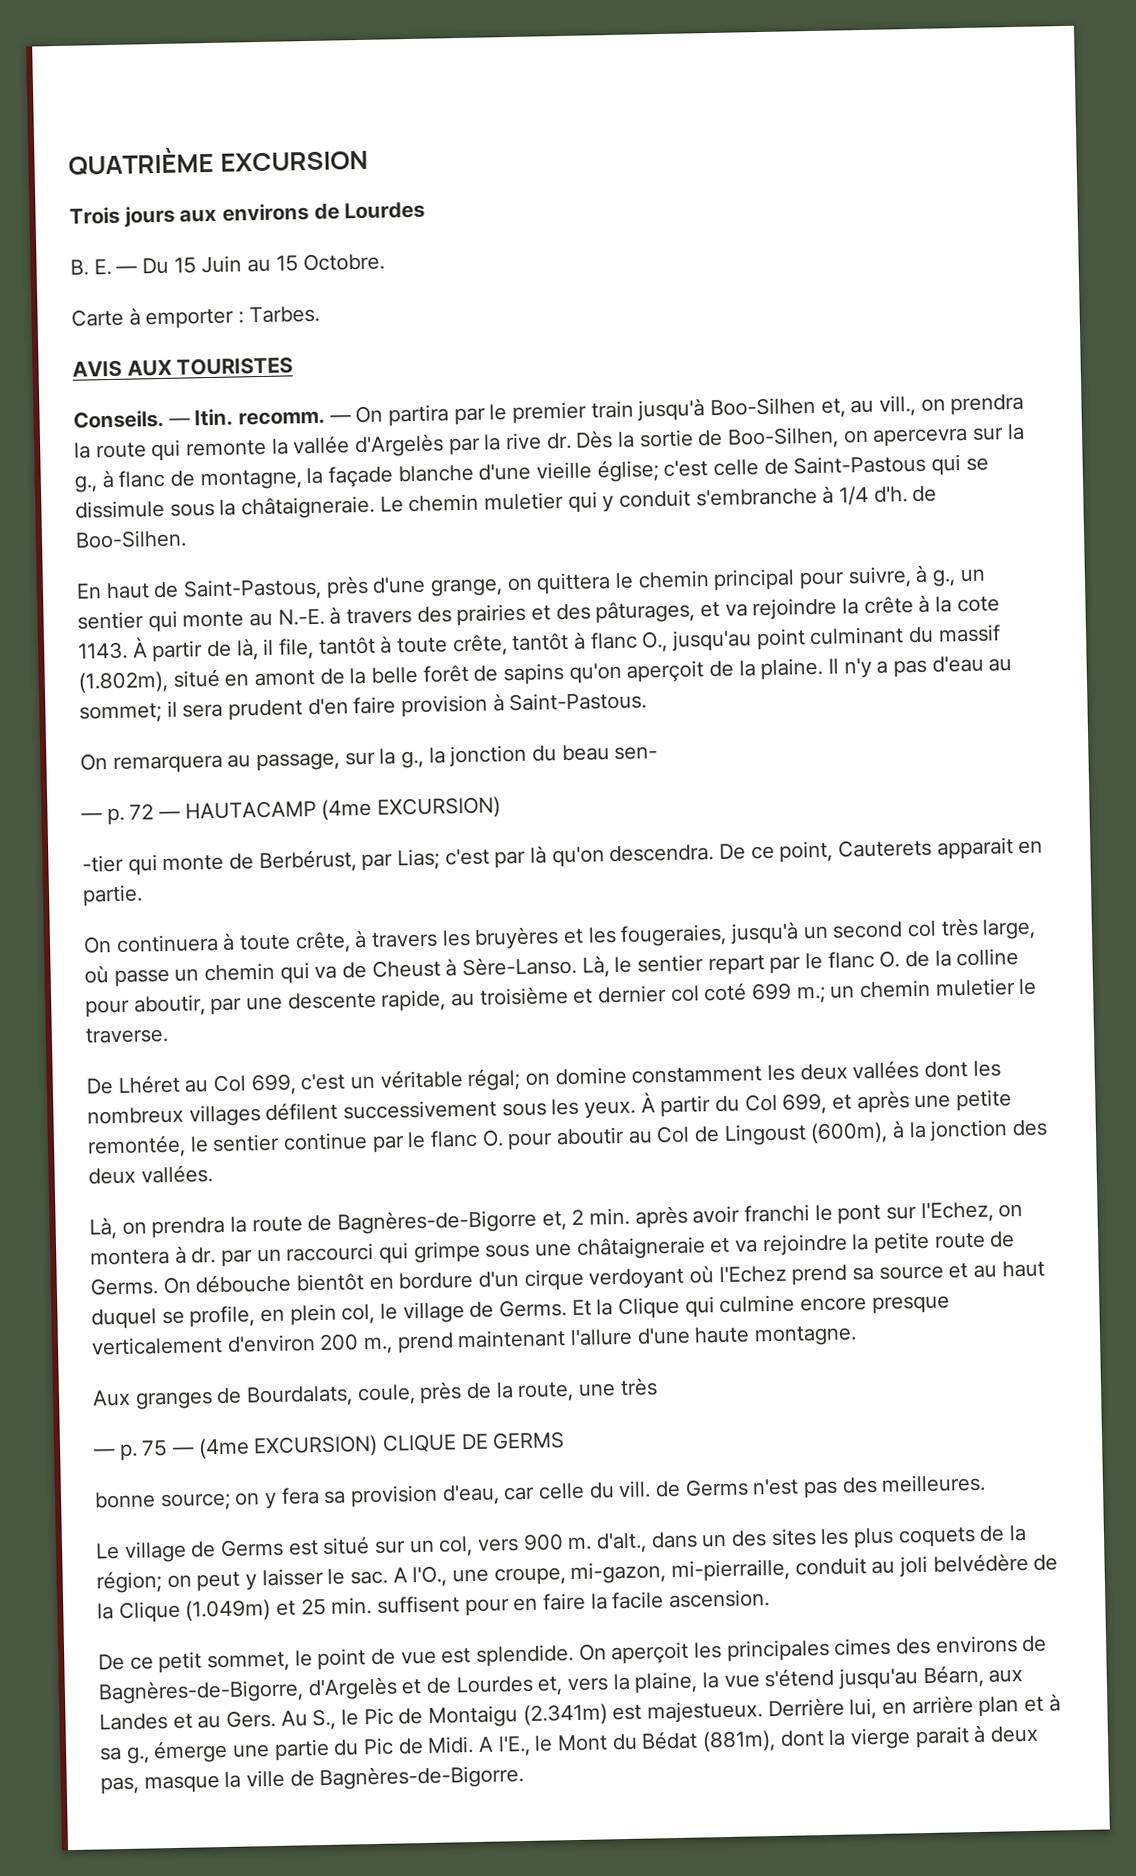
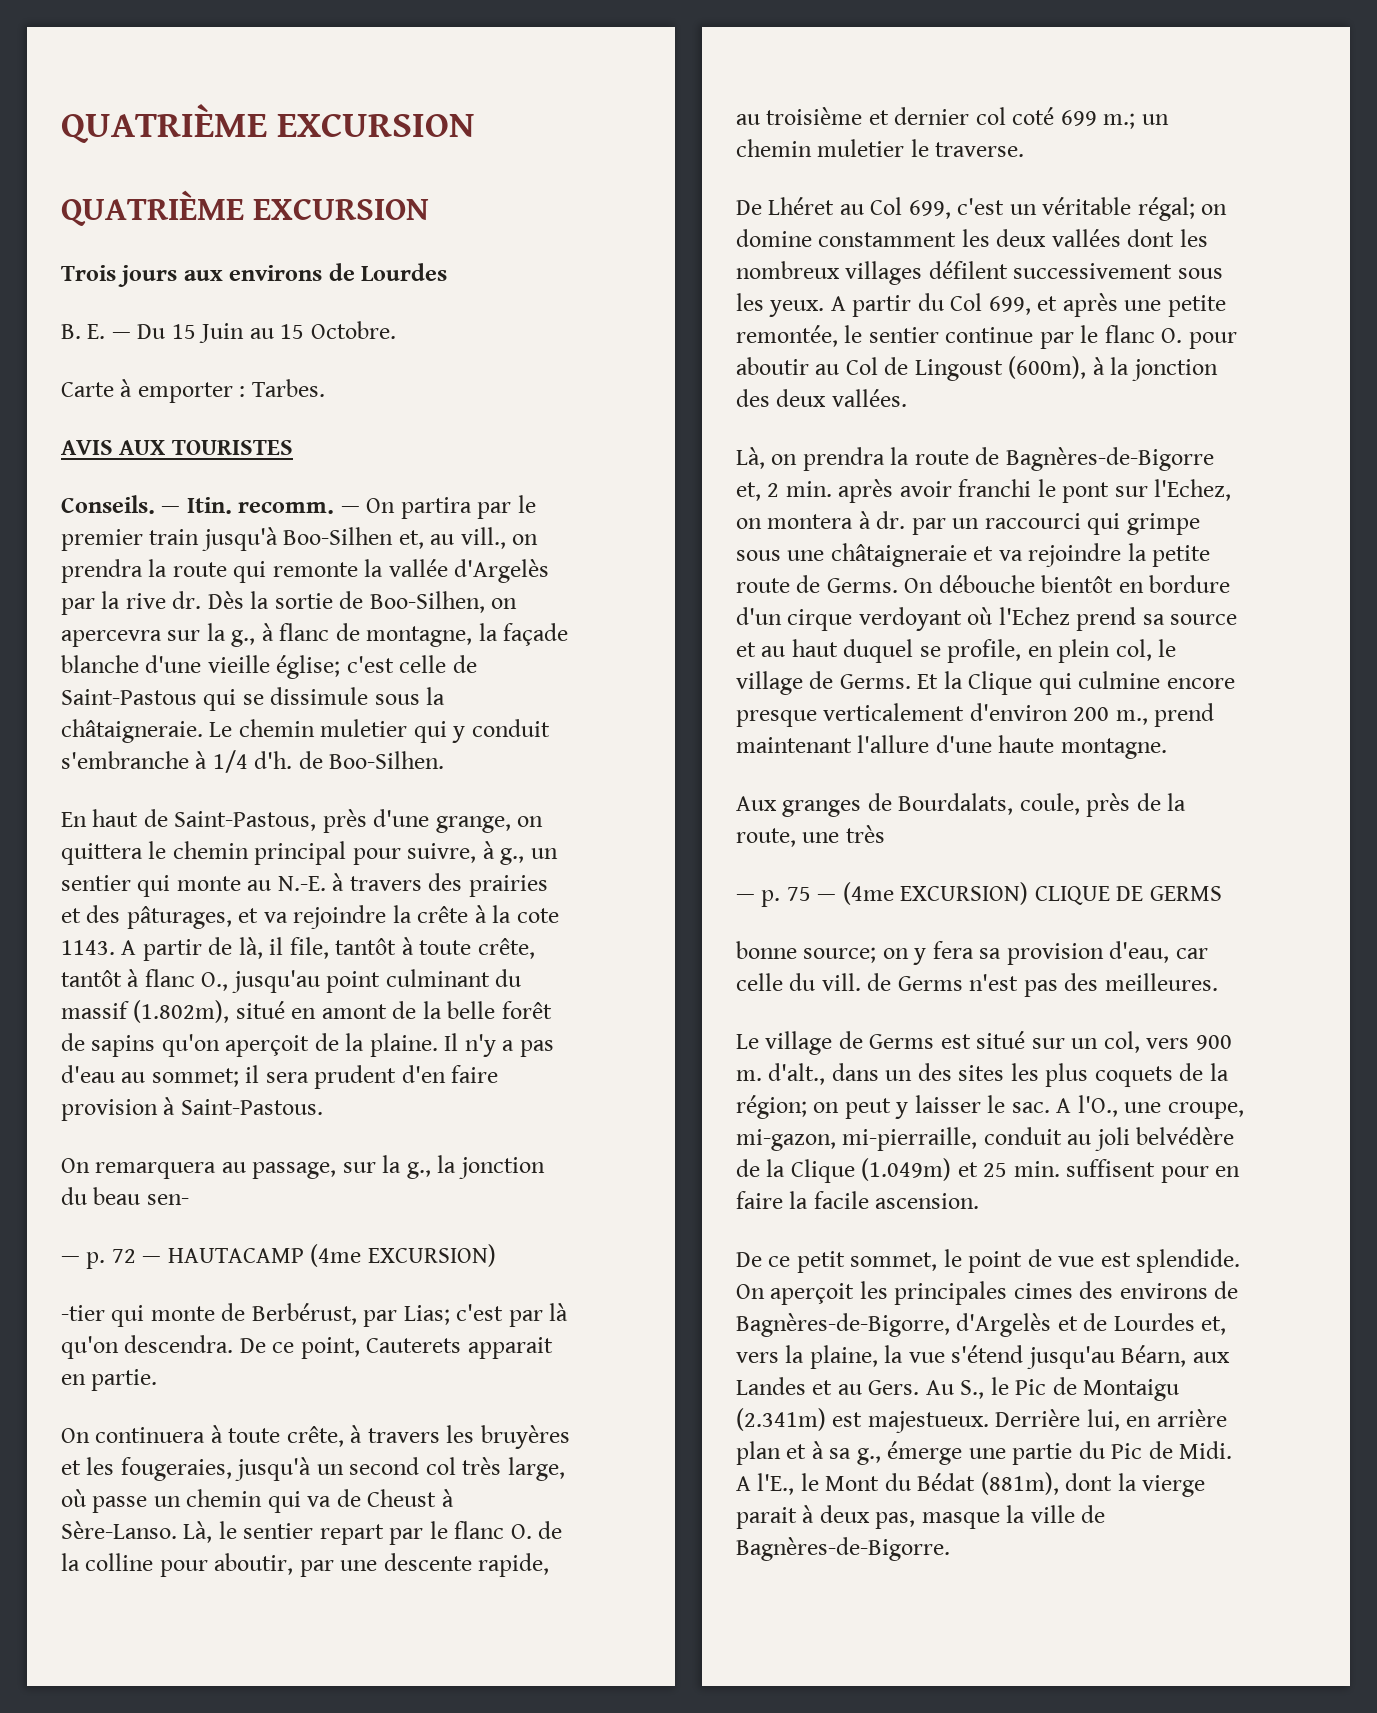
[68,146,368,176] QUATRIÈME EXCURSION -> [61,104,475,143] [61,190,430,226] QUATRIÈME EXCURSION // QUATRIÈME EXCURSION
[131,637,148,658] À -> [121,940,137,955] A
[640,1092,656,1113] À -> [830,296,846,311] A

